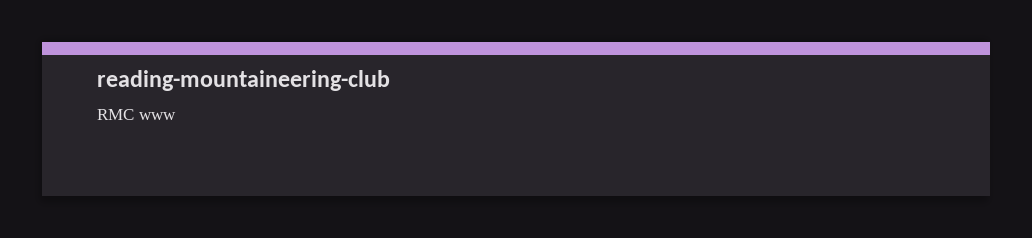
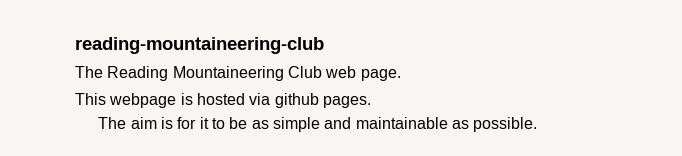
[97,109,176,120] RMC www -> [75,66,401,81] [75,93,371,108] [98,117,538,132] The Reading Mountaineering Club web page. // This webpage is hosted via github pages. // The aim is for it to be as simple and maintainable as possible.

